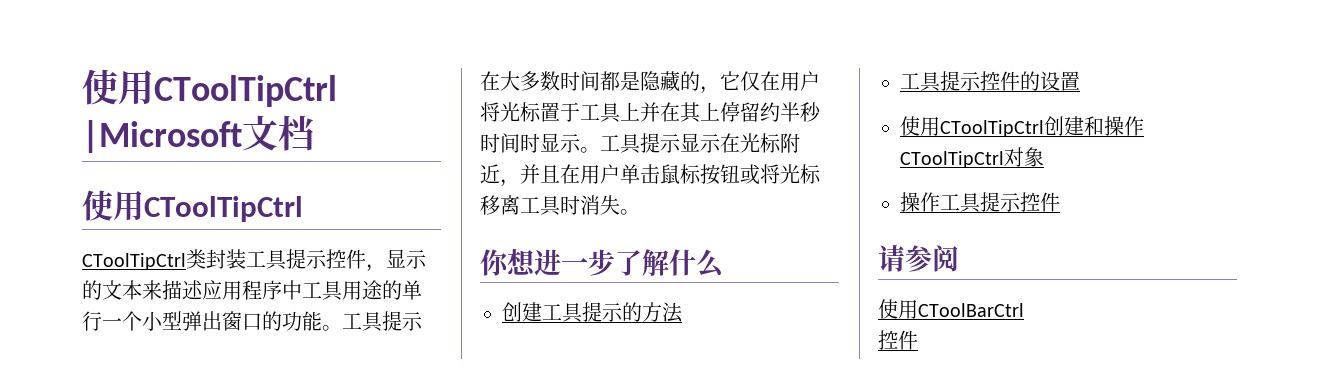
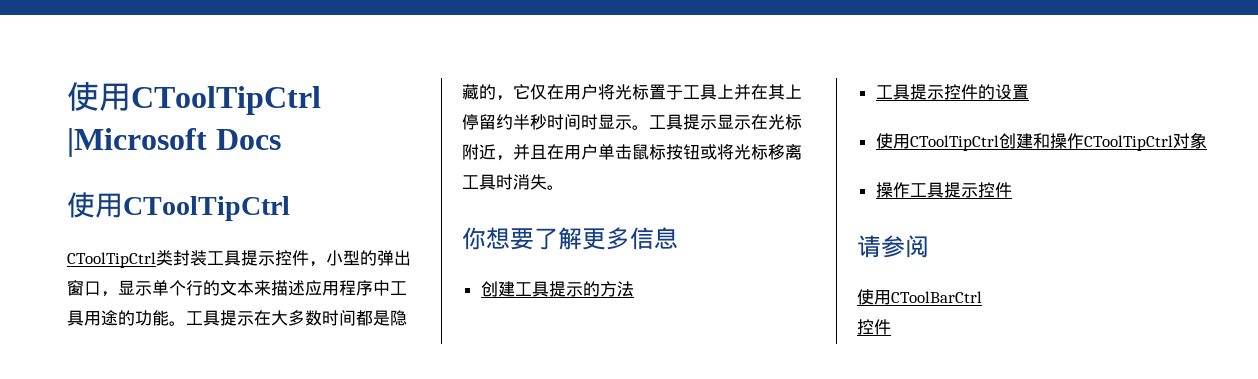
[242,115,314,151] 文档 -> [215,129,281,150] Docs
[386,249,427,269] 显示 -> [326,250,411,266] [67,280,203,297] 小型的弹出窗口，显示单个行
[402,280,422,300] [82,311,282,331] 单行一个小型弹出窗口的 -> (135, 318) none
[534,249,724,278] 进一步了解什么 -> [510,227,678,250] 要了解更多信息

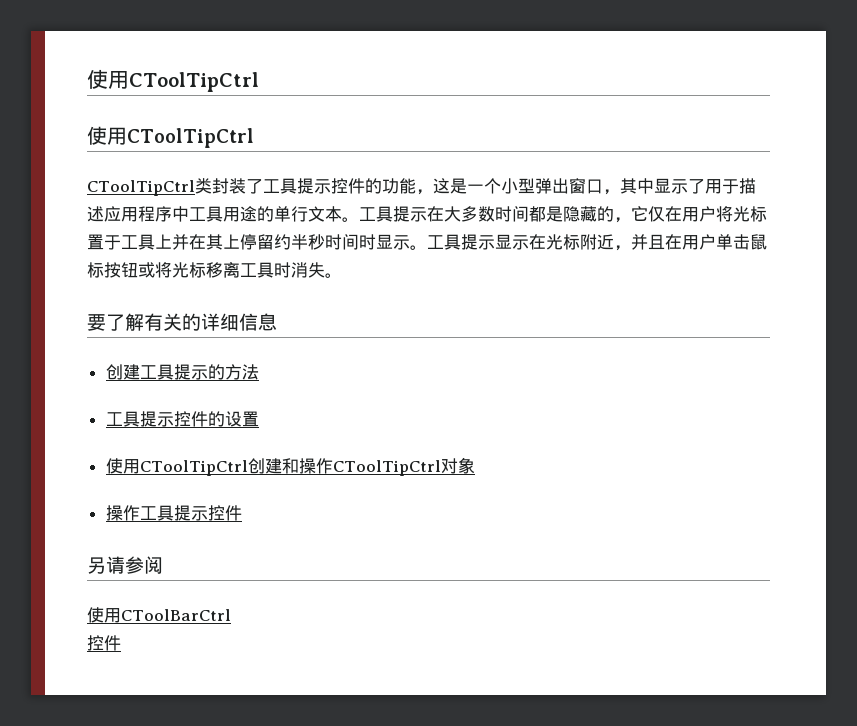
[67,82,321,115] [67,128,281,157] 使用CToolTipCtrl |Microsoft Docs -> [87,69,259,92] 使用CToolTipCtrl
[207,250,411,267] [67,280,271,297] 工具提示控件，小型的弹出窗口，显示单个行的文本来 -> [245,178,739,195] 了工具提示控件的功能，这是一个小型弹出窗口，其中显示了用于
[135,310,169,326] 功能 -> [274,206,342,222] 单行文本
[462,227,630,250] 你想要了解更多 -> [87,313,239,331] 要了解有关的详细
(1012, 190) none -> [87,557,106,574] 另

